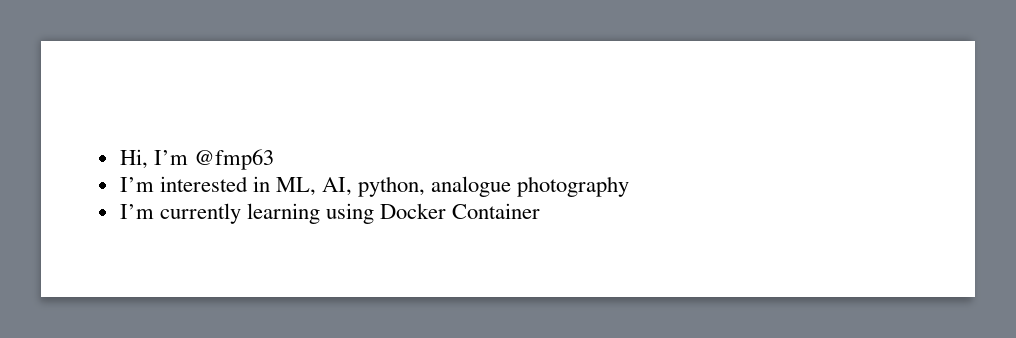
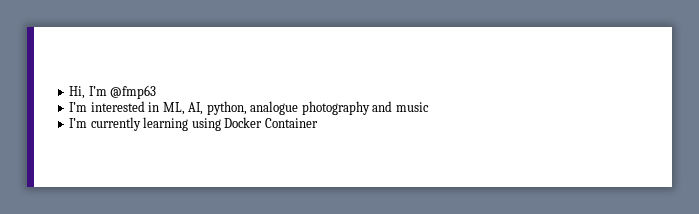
(630, 186) none -> [372,101,429,112] and music

